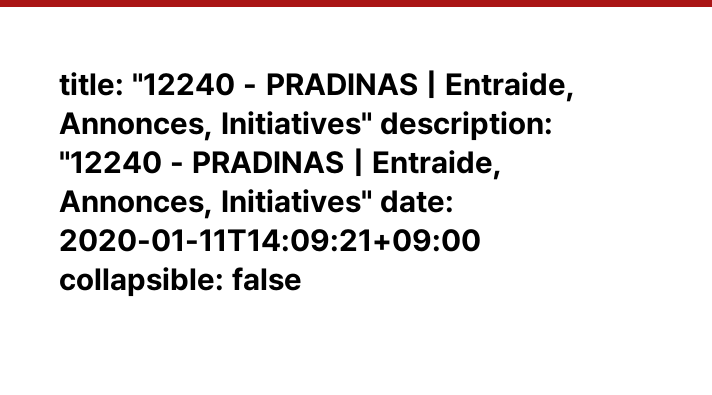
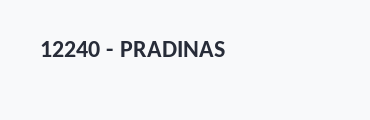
[59,70,576,102] [59,111,554,141] [59,148,502,180] [59,189,455,219] [59,229,481,252] [59,267,303,297] title: "12240 - PRADINAS | Entraide, Annonces, Initiatives" description: "12240 - PRADINAS | Entraide, Annonces, Initiatives" date: 2020-01-11T14:09:21+09:00 collapsible: false -> [40,41,225,57] 12240 - PRADINAS

